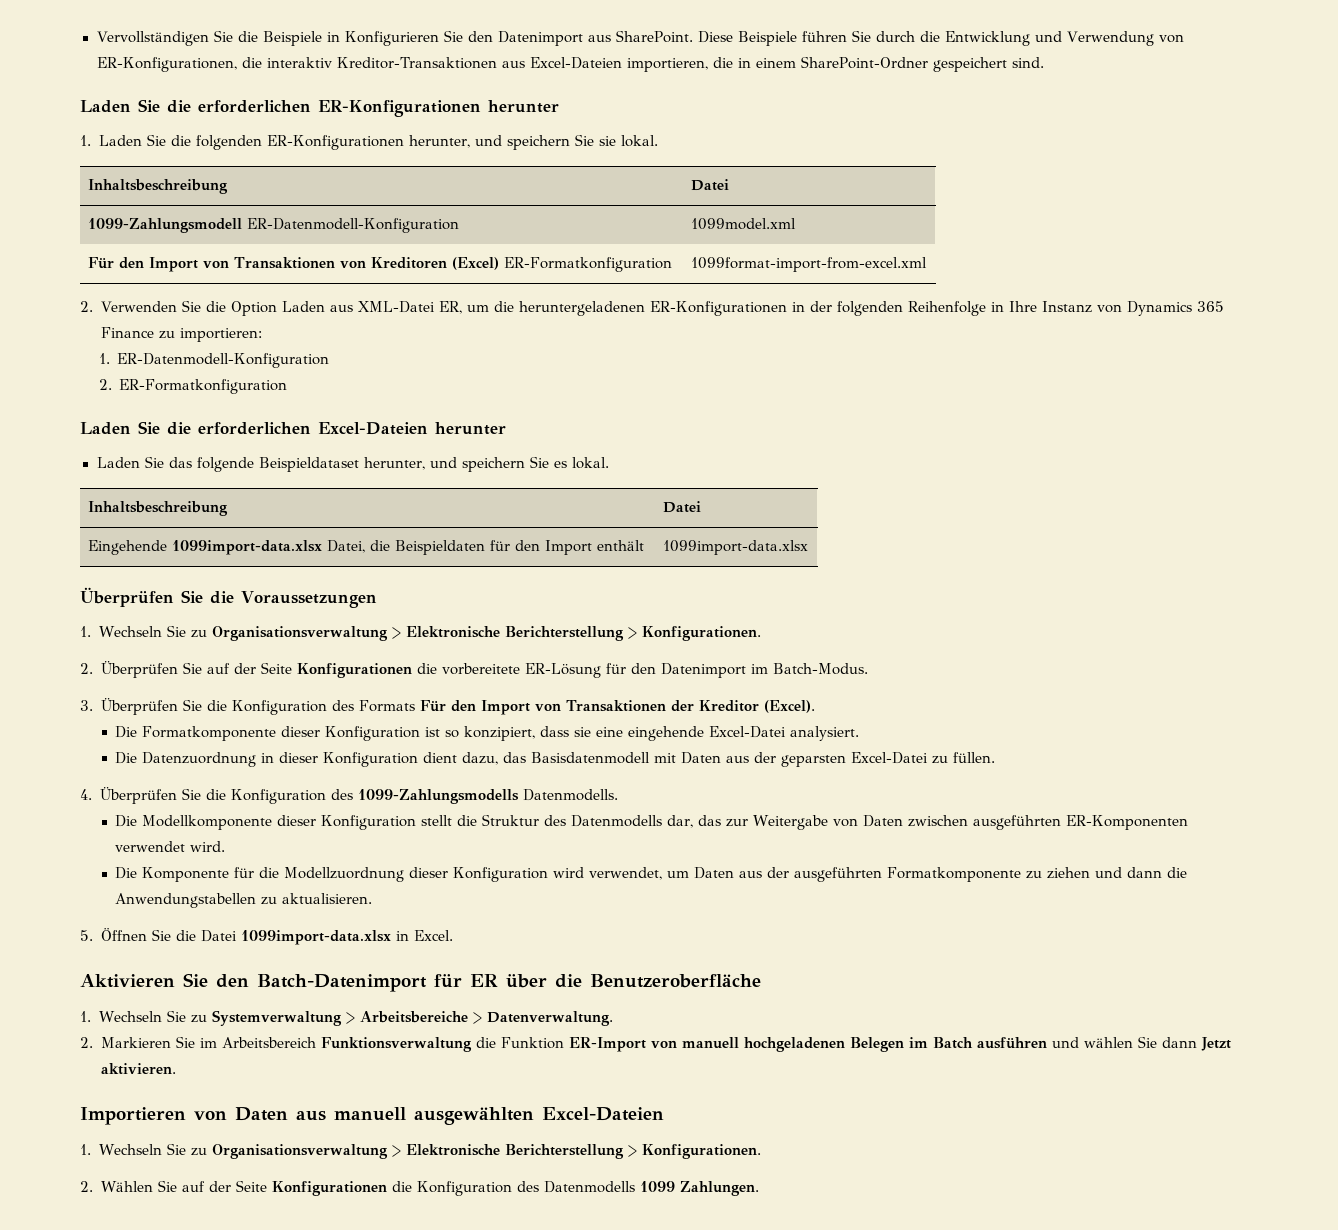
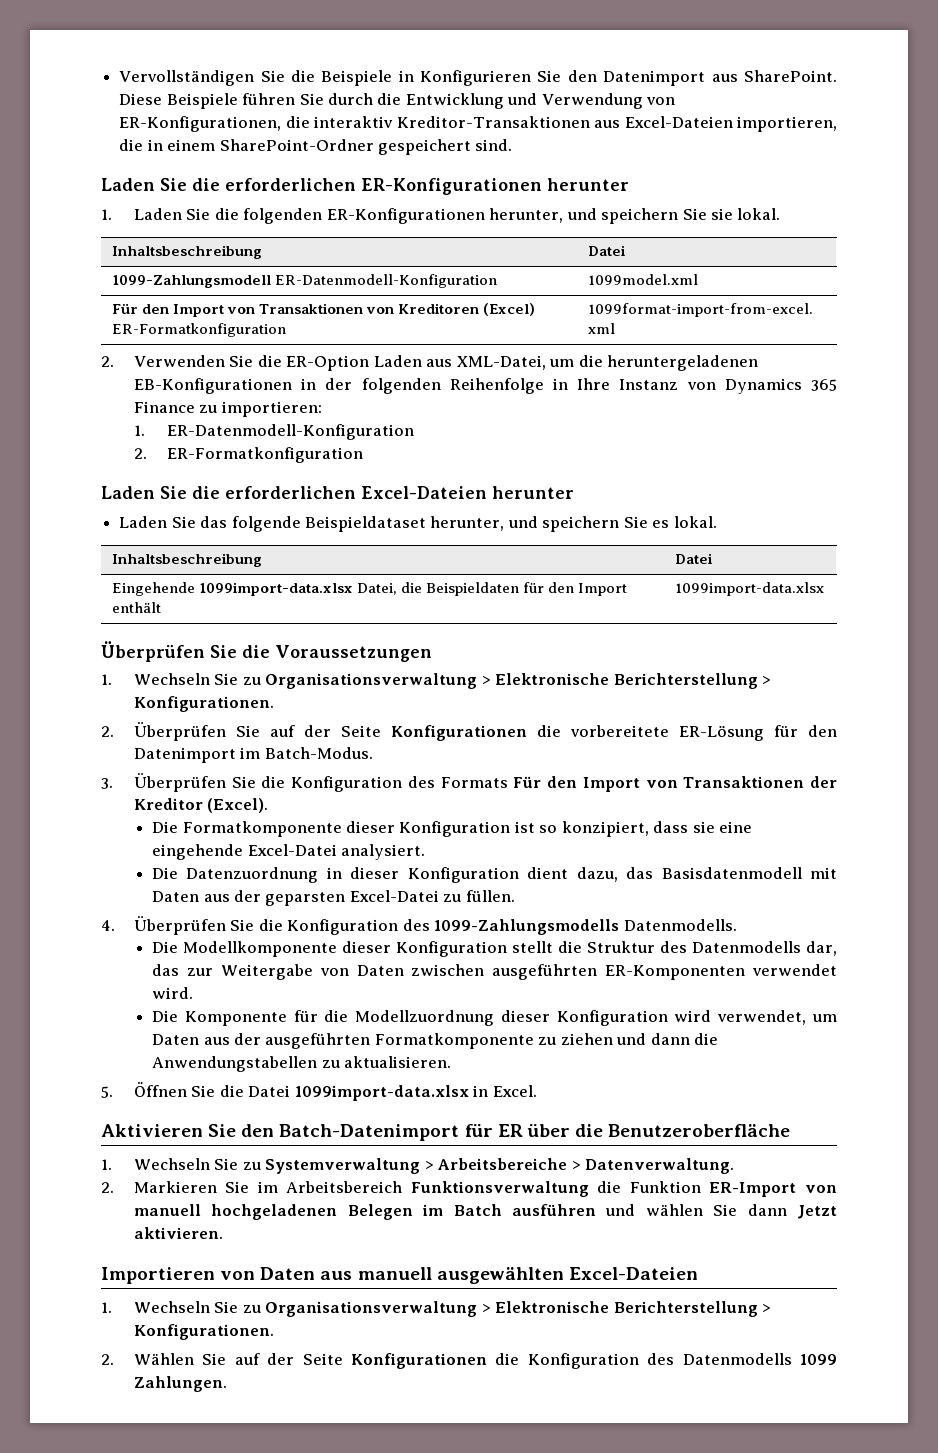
[231,301,278,316] Option -> [286,355,370,371] ER-Option
[358,301,463,314] XML-Datei ER, -> [456,355,546,370] XML-Datei,
[650,301,788,316] ER-Konfigurationen -> [133,378,292,394] EB-Konfigurationen

